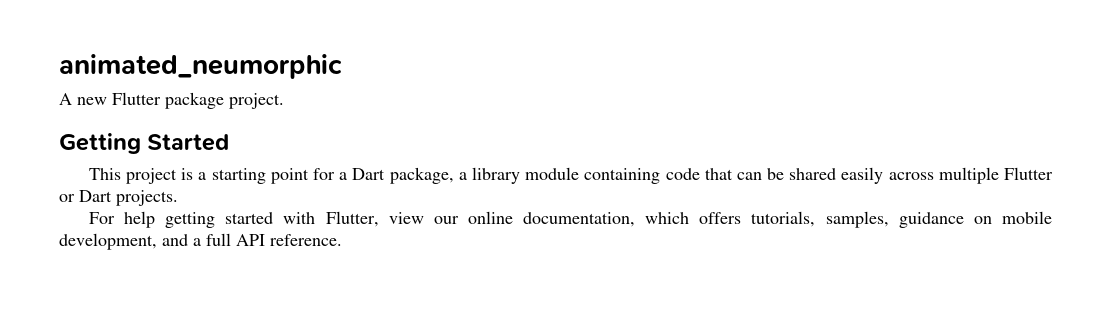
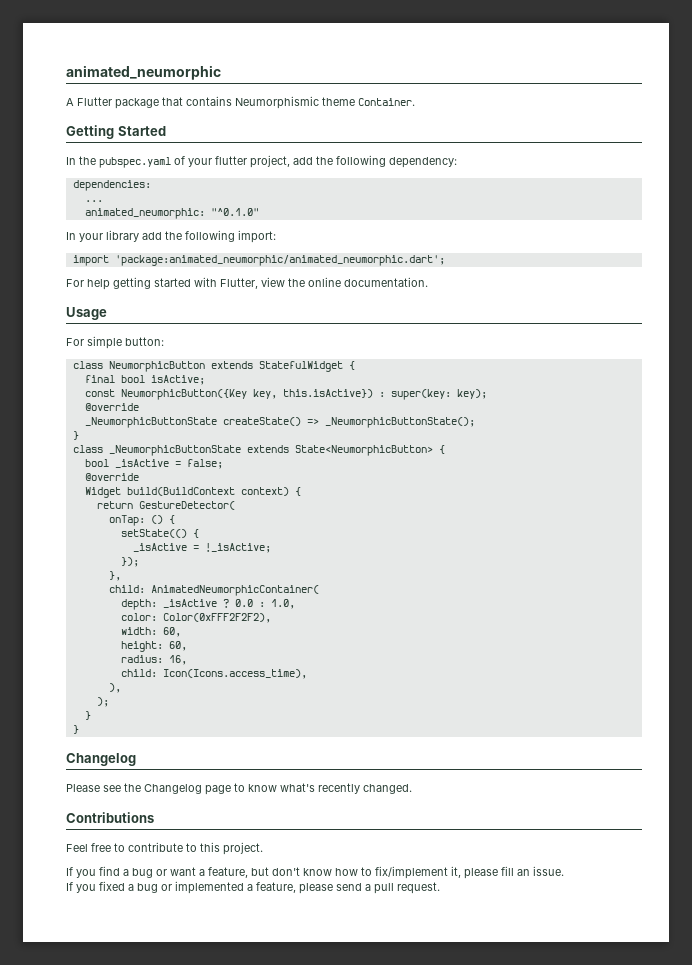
[77,97,107,105] new -> (74, 102) none
[229,93,284,109] [59,133,230,154] [88,167,1053,184] [59,190,178,206] project. // Getting Started // This project is a starting point for a Dart package, a library module containing code that can be shared easily across multiple Flutter or Dart projects. -> [162,96,415,109] [66,125,166,139] [66,155,457,168] [72,180,151,191] [84,200,103,202] [84,208,259,219] [66,230,276,243] [72,255,445,266] that contains Neumorphismic theme Container. // Getting Started // In the pubspec.yaml of your flutter project, add the following dependency: // dependencies: // ... // animated_neumorphic: "^0.1.0" // In your library add the following import: // import 'package:animated_neumorphic/animated_neumorphic.dart';
[433,211,1052,228] [59,233,342,250] our online documentation, which offers tutorials, samples, guidance on mobile development, and a full API reference. -> [288,277,428,287] [66,307,107,320] [66,336,164,349] [72,361,355,372] [84,375,205,385] [84,389,487,400] [84,403,139,411] [84,417,475,428] [72,431,79,440] [72,445,445,456] [84,459,223,469] [84,473,139,481] [84,487,301,498] [96,501,235,510] [108,515,175,526] [120,529,199,538] [132,543,271,553] [120,557,139,567] [108,571,121,581] [108,585,319,596] [120,599,295,610] [120,613,271,623] [120,627,181,637] [120,641,187,652] [120,655,187,665] [120,669,307,679] [108,683,121,693] [96,697,109,707] [84,711,91,720] [72,725,79,734] [66,753,136,766] [66,783,412,795] [66,812,154,823] [66,842,263,855] [66,866,564,879] [66,881,440,894] the online documentation. // Usage // For simple button: // class NeumorphicButton extends StatefulWidget { // final bool isActive; // const NeumorphicButton({Key key, this.isActive}) : super(key: key); // @override // _NeumorphicButtonState createState() => _NeumorphicButtonState(); // } // class _NeumorphicButtonState extends State<NeumorphicButton> { // bool _isActive = false; // @override // Widget build(BuildContext context) { // return GestureDetector( // onTap: () { // setState(() { // _isActive = !_isActive; // }); // }, // child: AnimatedNeumorphicContainer( // depth: _isActive ? 0.0 : 1.0, // color: Color(0xFFF2F2F2), // width: 60, // height: 60, // radius: 16, // child: Icon(Icons.access_time), // ), // ); // } // } // Changelog // Please see the Changelog page to know what's recently changed. // Contributions // Feel free to contribute to this project. // If you find a bug or want a feature, but don't know how to fix/implement it, please fill an issue. // If you fixed a bug or implemented a feature, please send a pull request.

